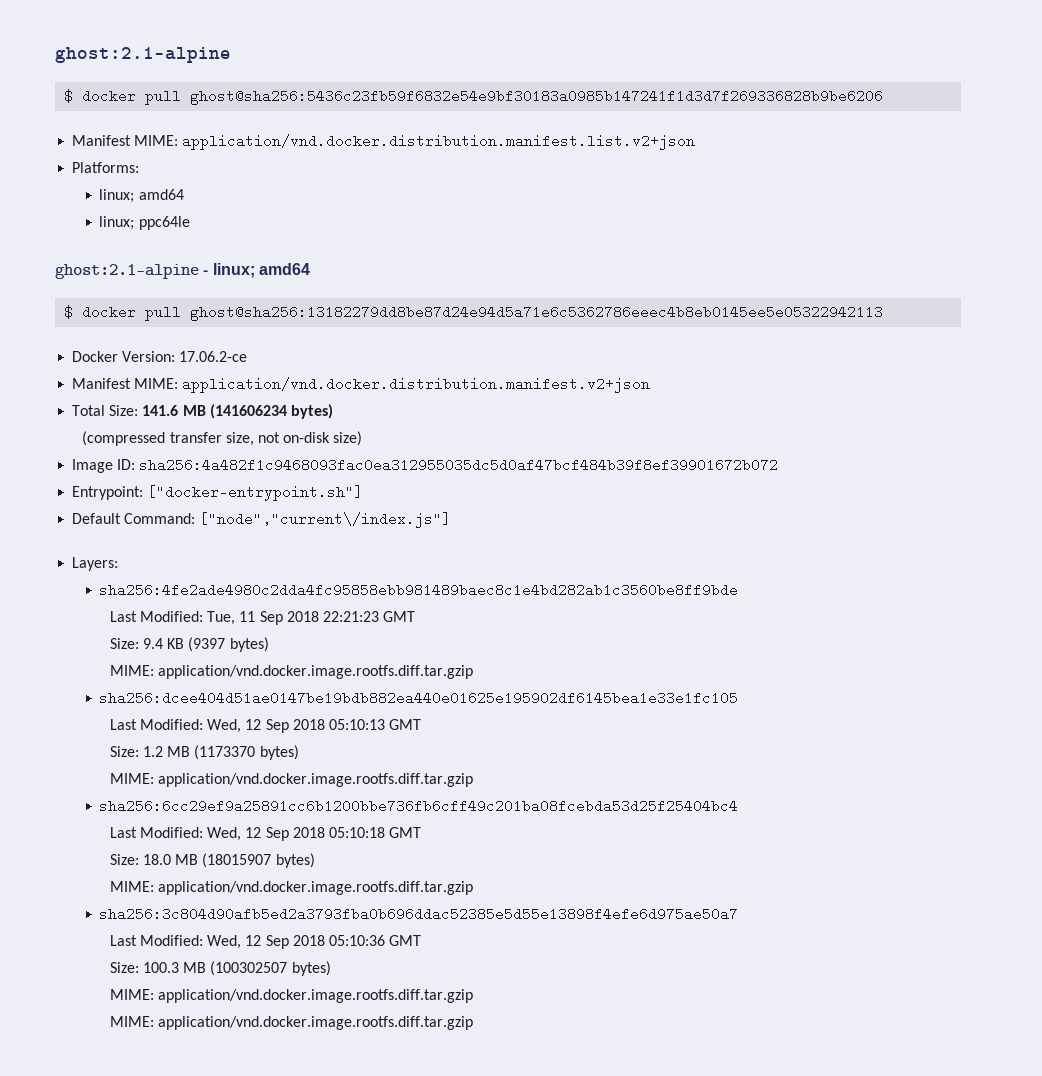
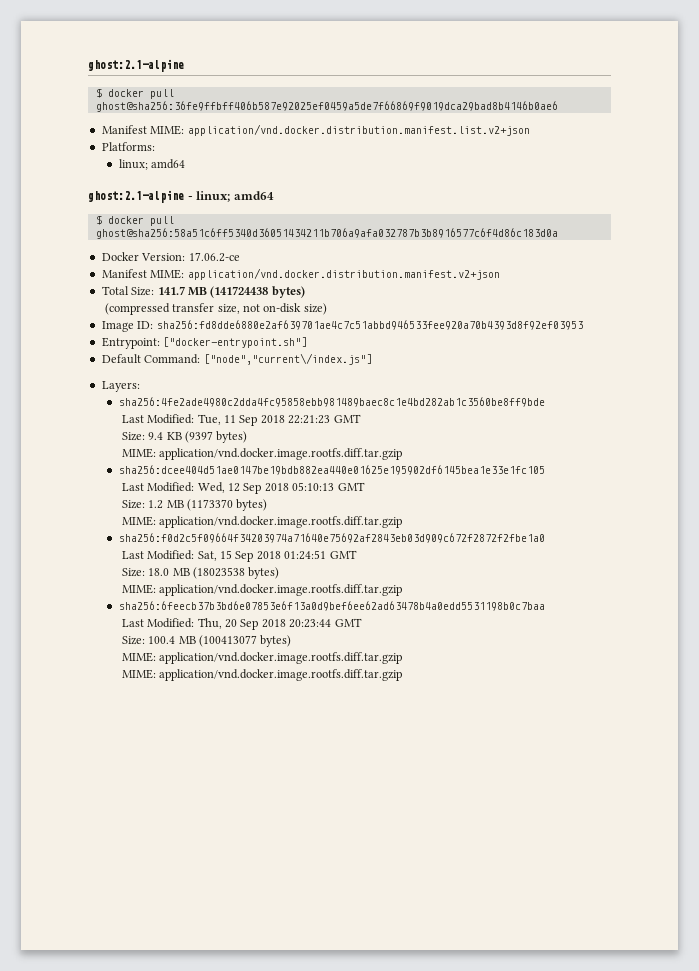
[190,89,884,105] ghost@sha256:5436c23fb59f6832e54e9bf30183a0985b147241f1d3d7f269336828b9be6206 -> [95,101,558,112] ghost@sha256:36fe9ffbff406b587e92025ef0459a5de7f66869f9019dca29bad8b4146b0ae6
[99,216,190,230] // linux; ppc64le -> (186, 164) none
[190,305,884,321] ghost@sha256:13182279dd8be87d24e94d5a71e6c5362786eeec4b8eb0145ee5e05322942113 -> [95,228,558,239] ghost@sha256:58a51c6ff5340d36051434211b706a9afa032787b3b8916577c6f4d86c183d0a
[142,404,287,419] 141.6 MB (141606234 -> [157,286,269,298] 141.7 MB (141724438
[139,458,779,472] sha256:4a482f1c9468093fac0ea312955035dc5d0af47bcf484b39f8ef39901672b072 -> [156,320,583,330] sha256:fd8dde6880e2af639701ae4c7c51abbd946533fee920a70b4393d8f92ef03953
[99,799,739,813] [109,827,385,841] sha256:6cc29ef9a25891cc6b1200bbe736fb6cff49c201ba08fcebda53d25f25404bc4 // Last Modified: Wed, 12 Sep 2018 05:10:18 -> [118,533,545,543] [121,550,327,562] sha256:f0d2c5f09664f34203974a71640e75692af2843eb03d909c672f2872f2fbe1a0 // Last Modified: Sat, 15 Sep 2018 01:24:51
[202,853,315,868] [109,881,474,895] [99,907,739,921] [109,935,422,949] [109,961,288,976] (18015907 bytes) // MIME: application/vnd.docker.image.rootfs.diff.tar.gzip // sha256:3c804d90afb5ed2a3793fba0b696ddac52385e5d55e13898f4efe6d975ae50a7 // Last Modified: Wed, 12 Sep 2018 05:10:36 GMT // Size: 100.3 MB (100302507 -> [193,567,280,579] [121,584,403,596] [118,601,545,611] [121,618,362,630] [121,635,258,647] (18023538 bytes) // MIME: application/vnd.docker.image.rootfs.diff.tar.gzip // sha256:6feecb37b3bd6e07853e6f13a0d9bef6ee62ad63478b4a0edd5531198b0c7baa // Last Modified: Thu, 20 Sep 2018 20:23:44 GMT // Size: 100.4 MB (100413077

